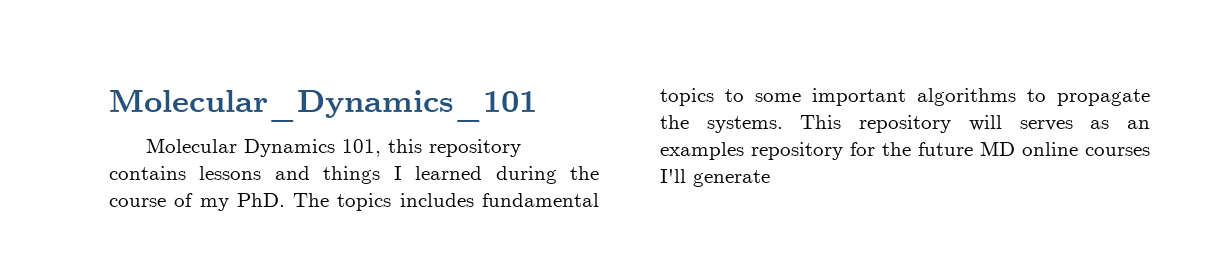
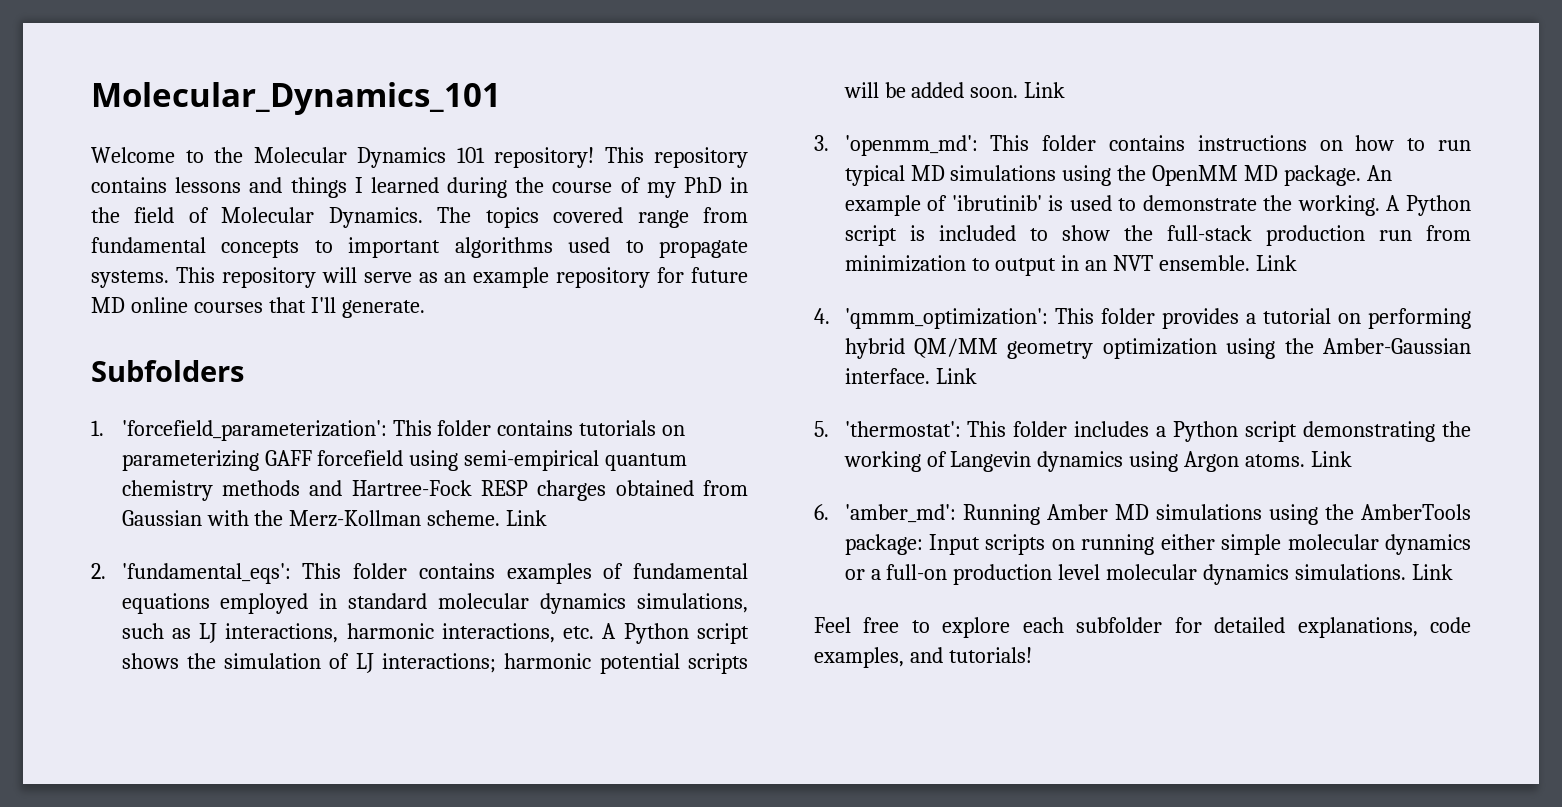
[146,138,423,157] Molecular Dynamics 101, this -> [91,147,644,168] Welcome to the Molecular Dynamics 101 repository! This
[236,193,599,211] [660,88,801,106] PhD. The topics includes fundamental topics to some -> [683,177,748,193] [91,207,748,228] [91,237,333,258] PhD in the field of Molecular Dynamics. The topics covered range from fundamental concepts to
(1016, 97) none -> [568,237,611,253] used
[660,115,689,129] the -> (748, 249) none
[1019,120,1073,131] serves -> [363,272,412,283] serve
[660,142,744,160] examples -> [473,267,550,288] example
[882,142,911,156] the -> (685, 275) none
[660,169,770,187] I'll generate -> [268,297,425,318] [91,360,244,382] [91,420,686,441] [121,450,688,471] [121,480,749,501] [121,510,548,527] [91,563,748,584] [121,593,748,614] [121,623,749,644] [121,653,749,674] [843,82,1066,98] [814,135,1471,156] [844,165,1393,186] [844,195,1471,216] [844,225,1471,246] [844,255,1298,276] [814,308,1471,329] [844,338,1471,359] [844,368,977,384] [814,421,1471,442] [843,451,1353,472] [814,504,1471,525] [844,534,1471,555] [844,564,1454,585] [814,617,1471,638] [814,647,1032,668] that I'll generate. // Subfolders // 1. 'forcefield_parameterization': This folder contains tutorials on parameterizing GAFF forcefield using semi-empirical quantum chemistry methods and Hartree-Fock RESP charges obtained from Gaussian with the Merz-Kollman scheme. Link // 2. 'fundamental_eqs': This folder contains examples of fundamental equations employed in standard molecular dynamics simulations, such as LJ interactions, harmonic interactions, etc. A Python script shows the simulation of LJ interactions; harmonic potential scripts will be added soon. Link // 3. 'openmm_md': This folder contains instructions on how to run typical MD simulations using the OpenMM MD package. An example of 'ibrutinib' is used to demonstrate the working. A Python script is included to show the full-stack production run from minimization to output in an NVT ensemble. Link // 4. 'qmmm_optimization': This folder provides a tutorial on performing hybrid QM/MM geometry optimization using the Amber-Gaussian interface. Link // 5. 'thermostat': This folder includes a Python script demonstrating the working of Langevin dynamics using Argon atoms. Link // 6. 'amber_md': Running Amber MD simulations using the AmberTools package: Input scripts on running either simple molecular dynamics or a full-on production level molecular dynamics simulations. Link // Feel free to explore each subfolder for detailed explanations, code examples, and tutorials!

